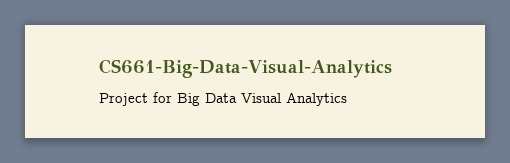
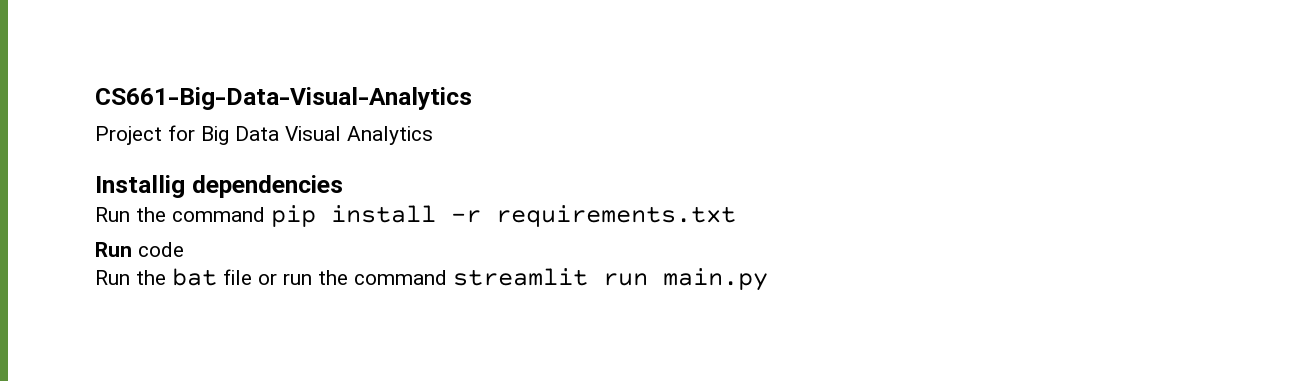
(347, 99) none -> [95,175,343,198] [95,205,736,227] [95,242,184,257] [95,268,768,291] // Installig dependencies // Run the command pip install -r requirements.txt // Run code // Run the bat file or run the command streamlit run main.py

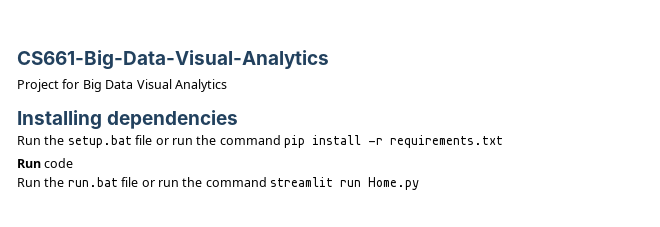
[95,175,185,198] Installig -> [17,110,102,130] Installing
(166, 214) none -> [67,135,217,148] setup.bat file or run the
[172,268,217,286] bat -> [67,177,118,187] run.bat
[663,268,768,291] main.py -> [368,177,419,190] Home.py

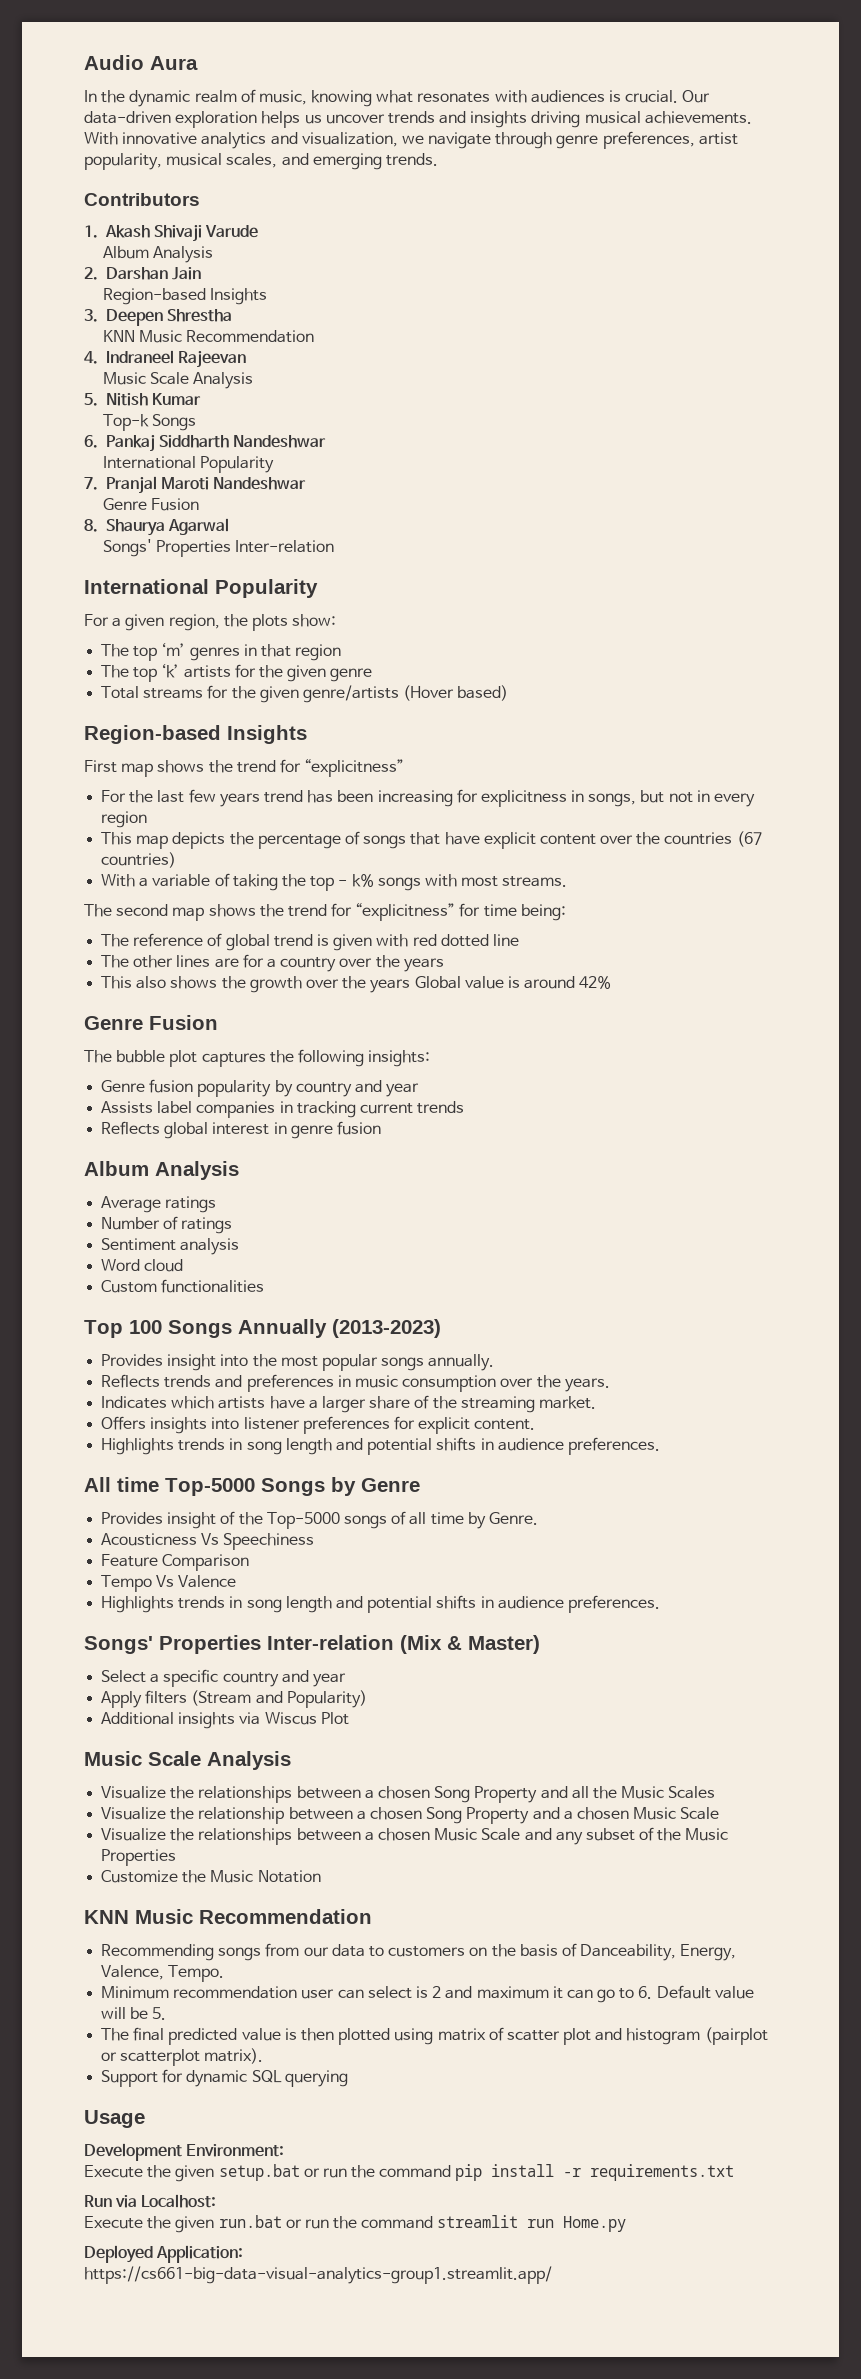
[17,50,329,70] [17,79,227,92] [17,110,239,130] [17,135,153,148] CS661-Big-Data-Visual-Analytics // Project for Big Data Visual Analytics // Installing dependencies // Run the setup.bat file -> [84,55,198,70] [84,89,711,107] [84,111,752,128] [84,131,738,149] [84,153,438,170] [84,193,200,206] [84,224,259,242] [102,246,213,263] [84,267,201,280] [102,288,267,305] [84,309,232,326] [102,330,315,343] [84,350,246,368] [102,372,254,389] [84,393,201,406] [102,414,196,431] [84,434,327,452] [102,456,274,473] [84,476,307,494] [102,498,199,511] [84,518,229,536] [102,539,335,557] [84,579,318,598] [84,614,337,631] [101,642,342,661] [101,663,373,682] [101,685,509,703] [84,725,307,744] [84,759,405,777] [101,789,756,807] [101,811,148,828] [101,831,762,849] [101,852,177,868] [101,873,568,891] [84,903,566,921] [101,933,519,951] [101,954,444,972] [101,976,612,993] [84,1015,218,1030] [84,1049,431,1067] [101,1079,420,1097] [101,1101,465,1118] [101,1121,381,1139] [84,1161,239,1180] [101,1196,217,1213] [101,1216,233,1234] [101,1238,240,1255] [101,1259,184,1272] [101,1279,265,1293] [84,1319,441,1338] [101,1354,495,1371] [101,1374,610,1392] [101,1395,596,1413] [101,1416,536,1434] [101,1437,660,1455] [84,1477,420,1496] [101,1511,538,1529] [101,1533,315,1550] [101,1554,250,1571] [101,1575,237,1592] [101,1595,660,1613] [84,1635,540,1654] [101,1669,346,1687] [101,1690,367,1708] [101,1712,349,1729] [84,1751,291,1770] [101,1786,716,1803] [101,1807,720,1824] [101,1827,729,1845] [101,1849,177,1866] [101,1870,321,1883] [84,1909,372,1924] [101,1943,737,1961] [101,1965,225,1982] [101,1985,754,2003] [101,2007,167,2020] [101,2027,768,2045] [101,2048,264,2066] [101,2069,348,2087] [84,2110,145,2128] [84,2143,285,2161] [84,2164,300,2182] Audio Aura // In the dynamic realm of music, knowing what resonates with audiences is crucial. Our data-driven exploration helps us uncover trends and insights driving musical achievements. With innovative analytics and visualization, we navigate through genre preferences, artist popularity, musical scales, and emerging trends. // Contributors // 1. Akash Shivaji Varude // Album Analysis // 2. Darshan Jain // Region-based Insights // 3. Deepen Shrestha // KNN Music Recommendation // 4. Indraneel Rajeevan // Music Scale Analysis // 5. Nitish Kumar // Top-k Songs // 6. Pankaj Siddharth Nandeshwar // International Popularity // 7. Pranjal Maroti Nandeshwar // Genre Fusion // 8. Shaurya Agarwal // Songs' Properties Inter-relation // International Popularity // For a given region, the plots show: // The top ‘m’ genres in that region // The top ‘k’ artists for the given genre // Total streams for the given genre/artists (Hover based) // Region-based Insights // First map shows the trend for “explicitness” // For the last few years trend has been increasing for explicitness in songs, but not in every region // This map depicts the percentage of songs that have explicit content over the countries (67 countries) // With a variable of taking the top - k% songs with most streams. // The second map shows the trend for “explicitness” for time being: // The reference of global trend is given with red dotted line // The other lines are for a country over the years // This also shows the growth over the years Global value is around 42% // Genre Fusion // The bubble plot captures the following insights: // Genre fusion popularity by country and year // Assists label companies in tracking current trends // Reflects global interest in genre fusion // Album Analysis // Average ratings // Number of ratings // Sentiment analysis // Word cloud // Custom functionalities // Top 100 Songs Annually (2013-2023) // Provides insight into the most popular songs annually. // Reflects trends and preferences in music consumption over the years. // Indicates which artists have a larger share of the streaming market. // Offers insights into listener preferences for explicit content. // Highlights trends in song length and potential shifts in audience preferences. // All time Top-5000 Songs by Genre // Provides insight of the Top-5000 songs of all time by Genre. // Acousticness Vs Speechiness // Feature Comparison // Tempo Vs Valence // Highlights trends in song length and potential shifts in audience preferences. // Songs' Properties Inter-relation (Mix & Master) // Select a specific country and year // Apply filters (Stream and Popularity) // Additional insights via Wiscus Plot // Music Scale Analysis // Visualize the relationships between a chosen Song Property and all the Music Scales // Visualize the relationship between a chosen Song Property and a chosen Music Scale // Visualize the relationships between a chosen Music Scale and any subset of the Music Properties // Customize the Music Notation // KNN Music Recommendation // Recommending songs from our data to customers on the basis of Danceability, Energy, Valence, Tempo. // Minimum recommendation user can select is 2 and maximum it can go to 6. Default value will be 5. // The final predicted value is then plotted using matrix of scatter plot and histogram (pairplot or scatterplot matrix). // Support for dynamic SQL querying // Usage // Development Environment: // Execute the given setup.bat
[44,158,74,168] [17,177,139,187] code // Run the run.bat file -> [115,2194,217,2208] [84,2215,282,2233] via Localhost: // Execute the given run.bat
(419, 183) none -> [84,2245,244,2263] [84,2266,552,2284] // Deployed Application: // https://cs661-big-data-visual-analytics-group1.streamlit.app/

